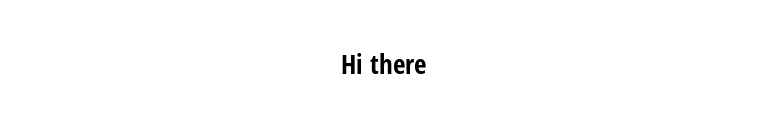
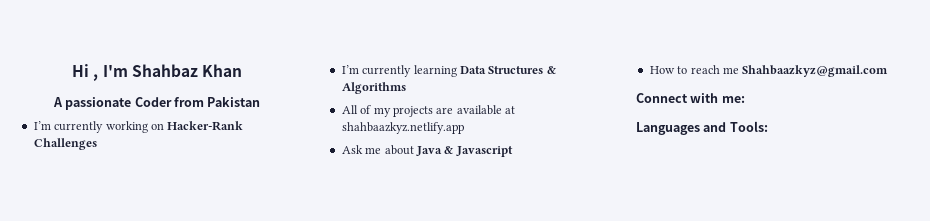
[370,53,427,74] there -> [93,64,242,81] [52,97,261,110] [33,121,244,133] [33,138,97,150] [341,65,556,77] [341,82,406,94] [341,105,515,117] [341,122,464,134] [341,145,513,157] [649,65,889,77] [636,93,745,103] [636,121,768,135] , I'm Shahbaz Khan // A passionate Coder from Pakistan // I’m currently working on Hacker-Rank Challenges // I’m currently learning Data Structures & Algorithms // All of my projects are available at shahbaazkyz.netlify.app // Ask me about Java & Javascript // How to reach me Shahbaazkyz@gmail.com // Connect with me: // Languages and Tools:

